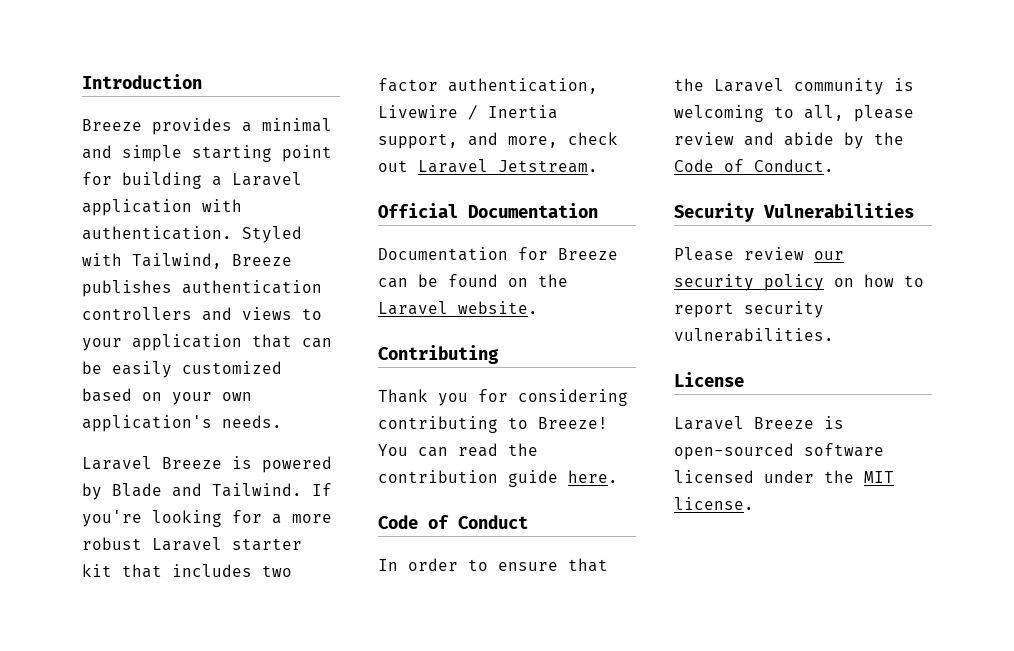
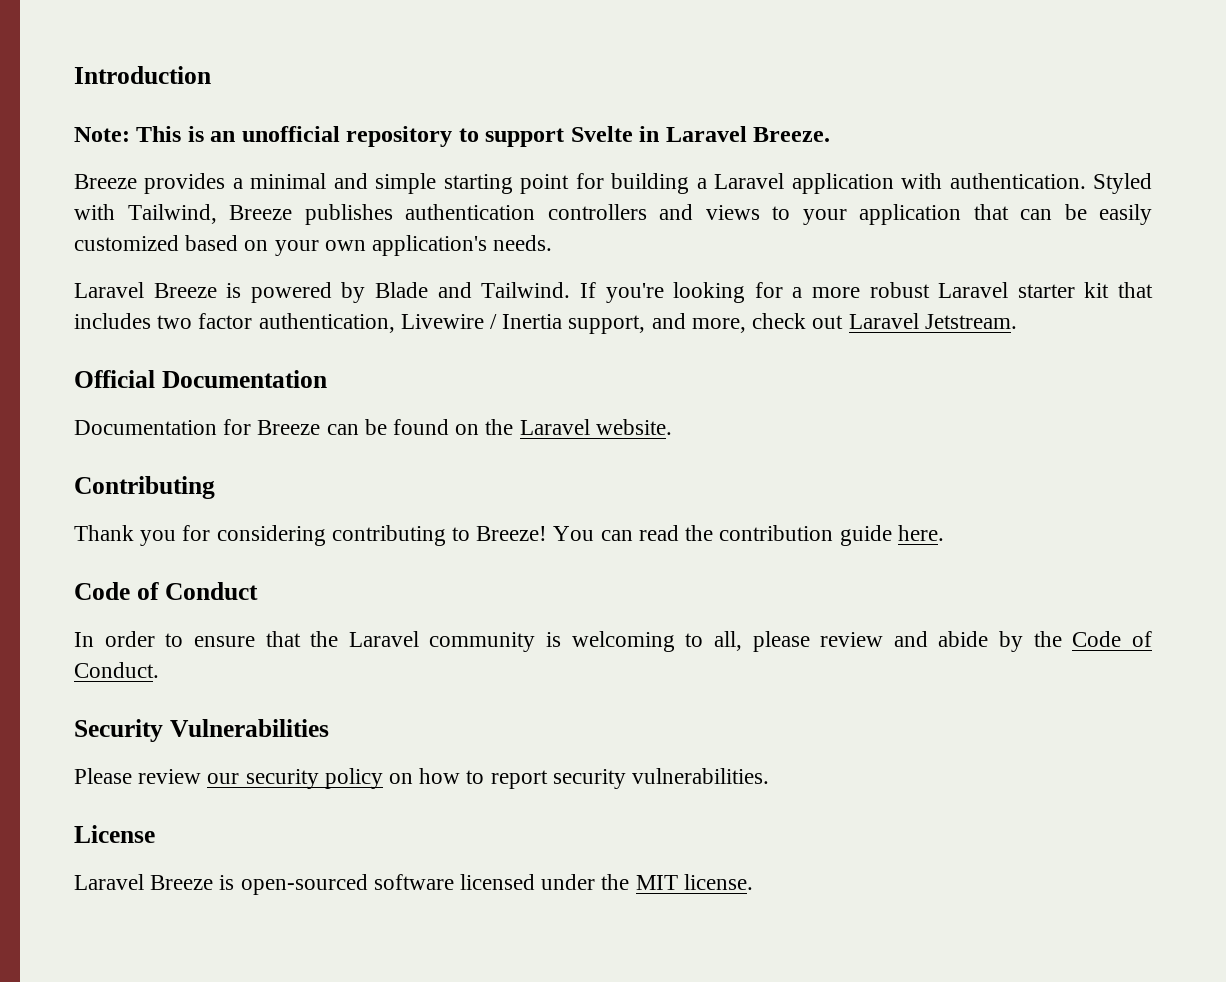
(202, 81) none -> [74,126,831,147] // Note: This is an unofficial repository to support Svelte in Laravel Breeze.

